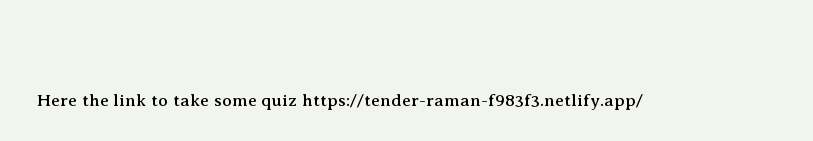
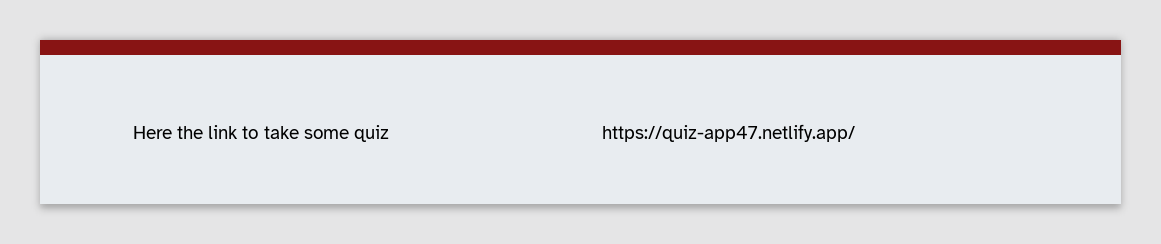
[302,94,644,110] https://tender-raman-f983f3.netlify.app/ -> [602,124,855,142] https://quiz-app47.netlify.app/

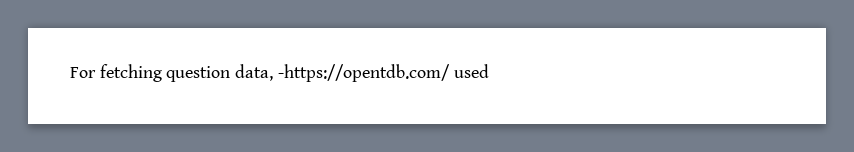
[133,124,855,142] Here the link to take some quiz https://quiz-app47.netlify.app/ -> [70,64,489,82] For fetching question data, -https://opentdb.com/ used

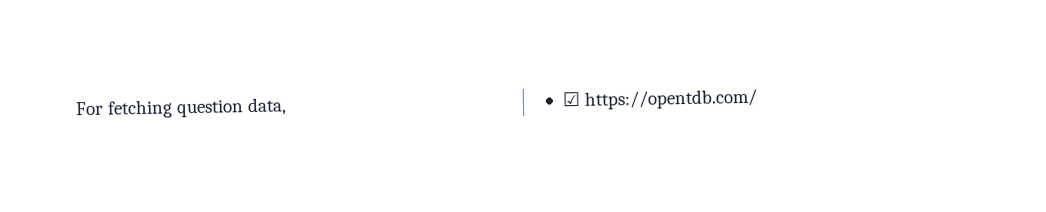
[277,64,489,82] -https://opentdb.com/ used -> [561,88,759,110] // ☑ https://opentdb.com/

